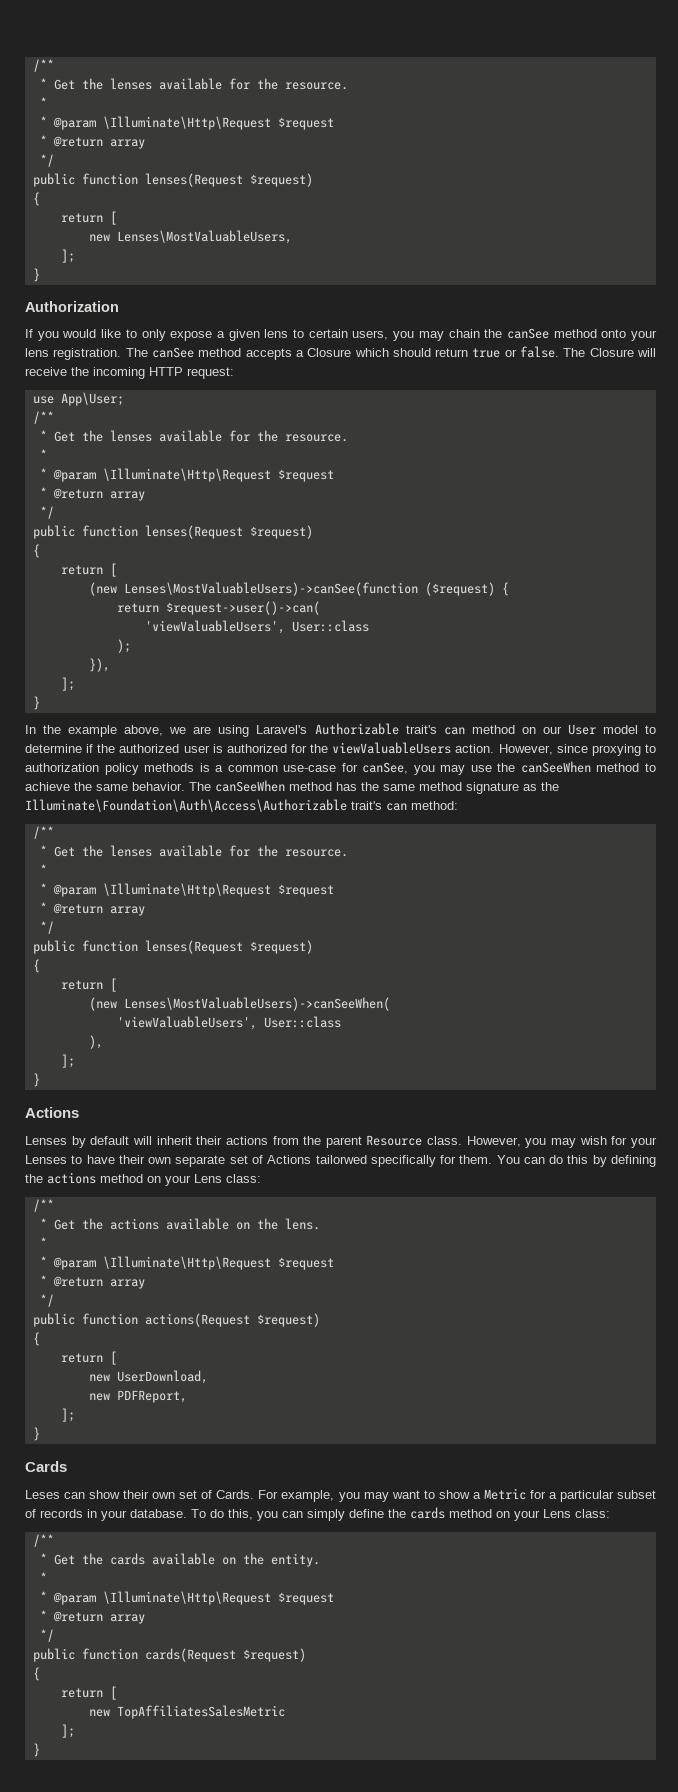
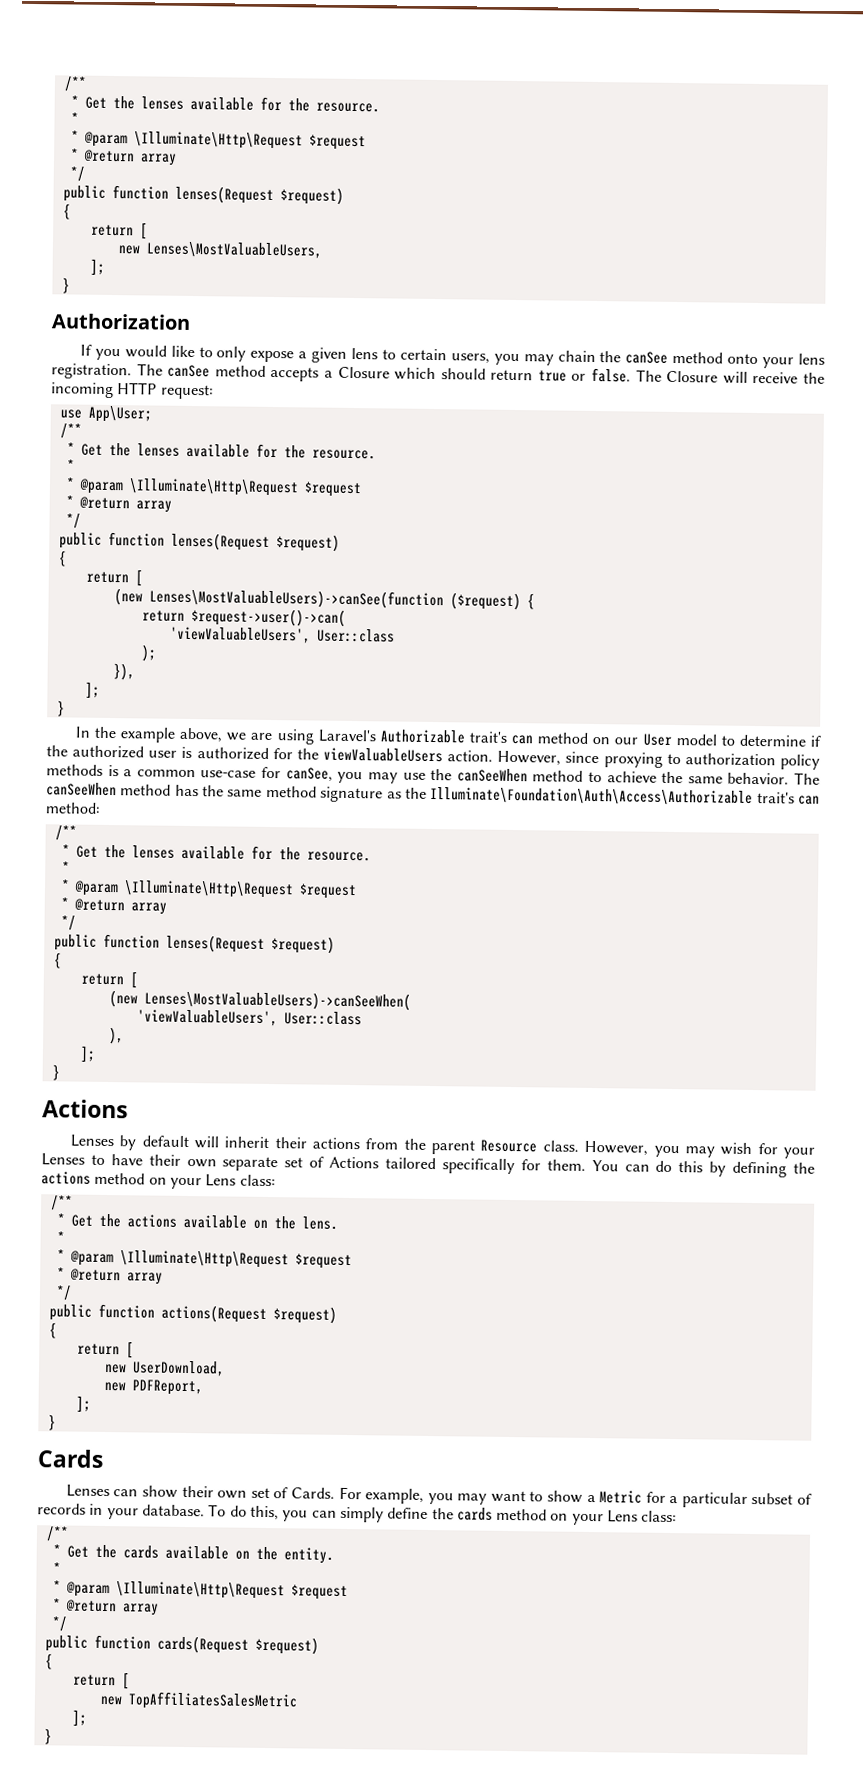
[315,1155,367,1164] tailorwed -> [385,1157,437,1170] tailored
[25,1490,60,1499] Leses -> [65,1484,110,1498] Lenses

